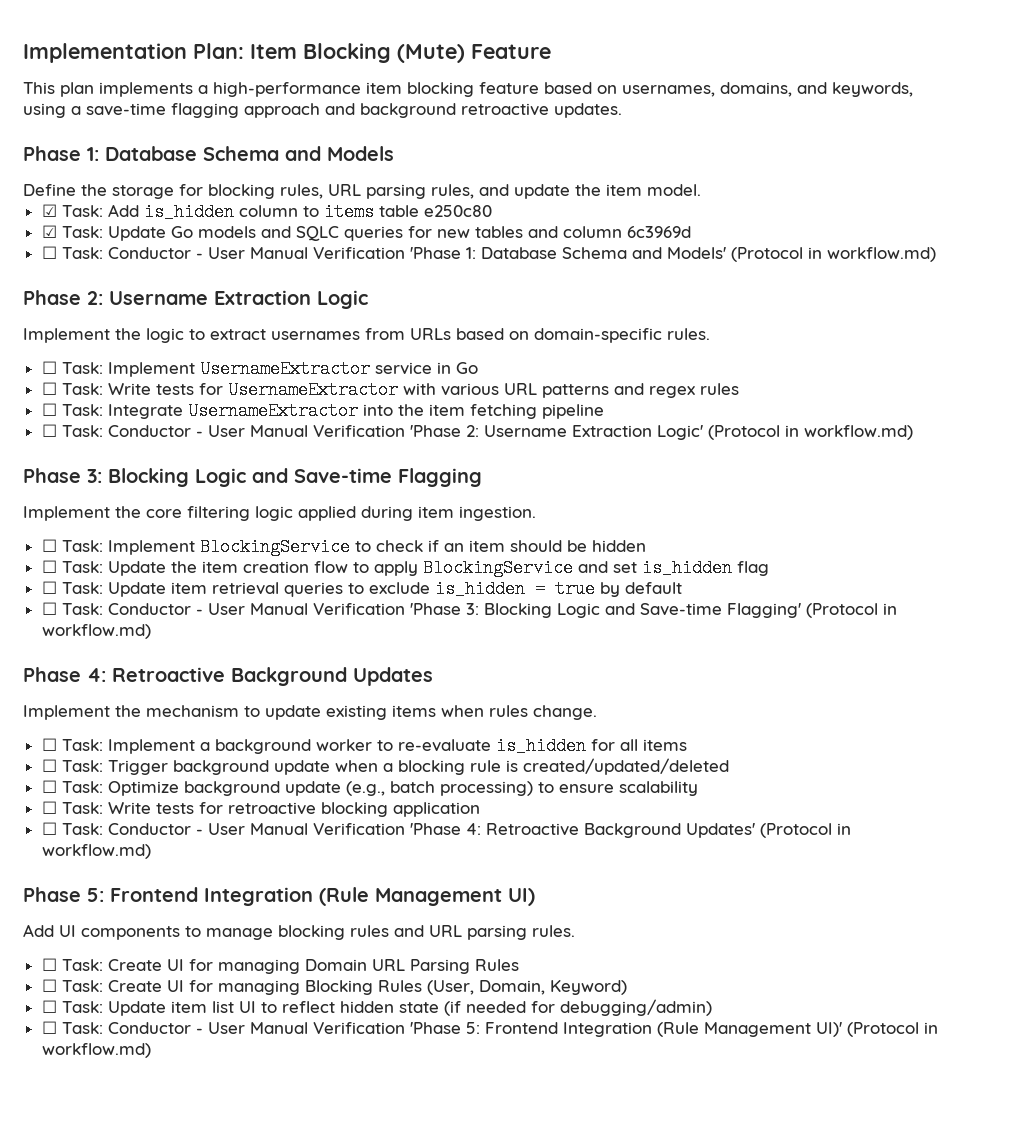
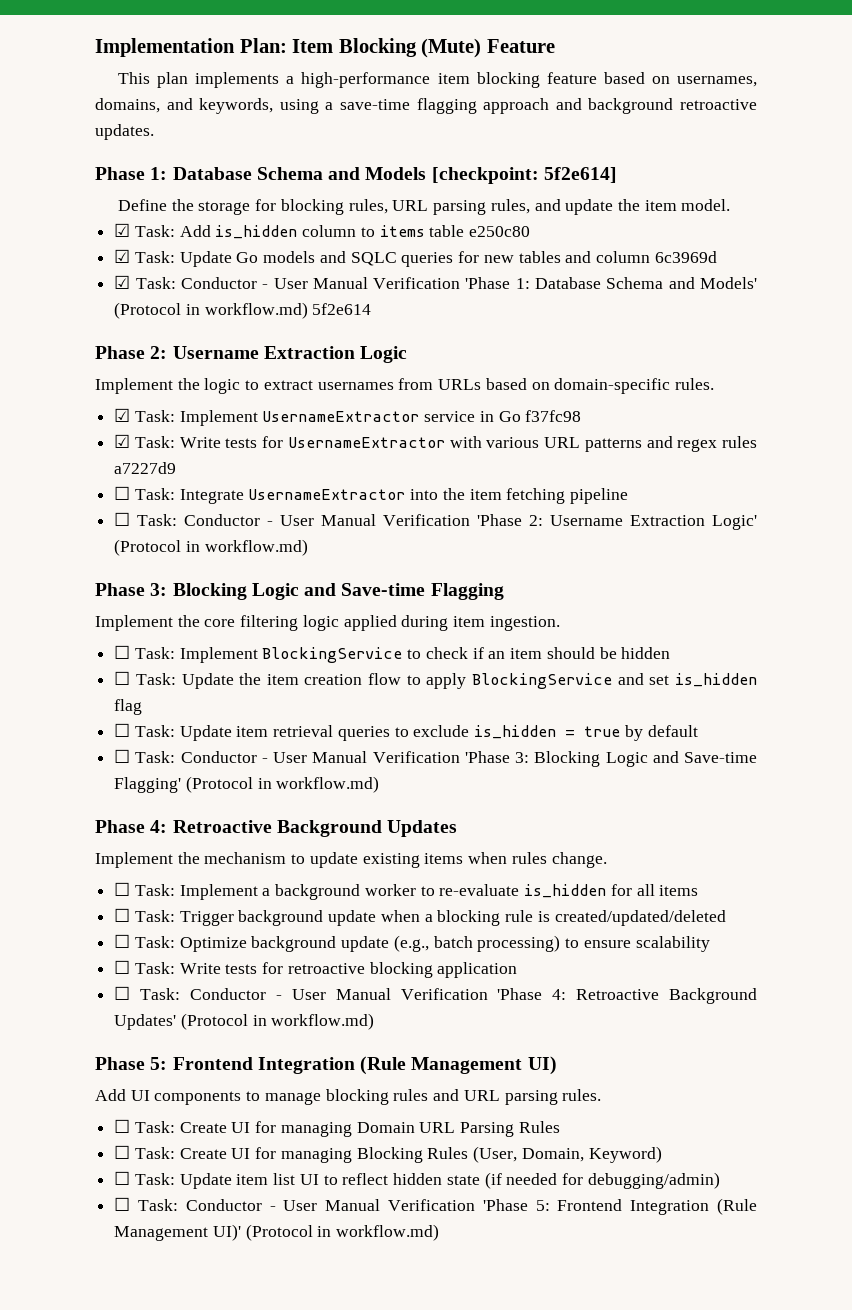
(394, 153) none -> [431,167,617,184] [checkpoint: 5f2e614]
[41,246,57,259] ☐ -> [114,275,131,289] ☑
(936, 254) none -> [312,303,372,315] 5f2e614
[41,361,57,374] ☐ -> [114,408,131,422] ☑
[41,382,57,395] // ☐ -> [525,410,582,422] [114,434,131,448] f37fc98 // ☑
(739, 389) none -> [114,462,177,474] a7227d9

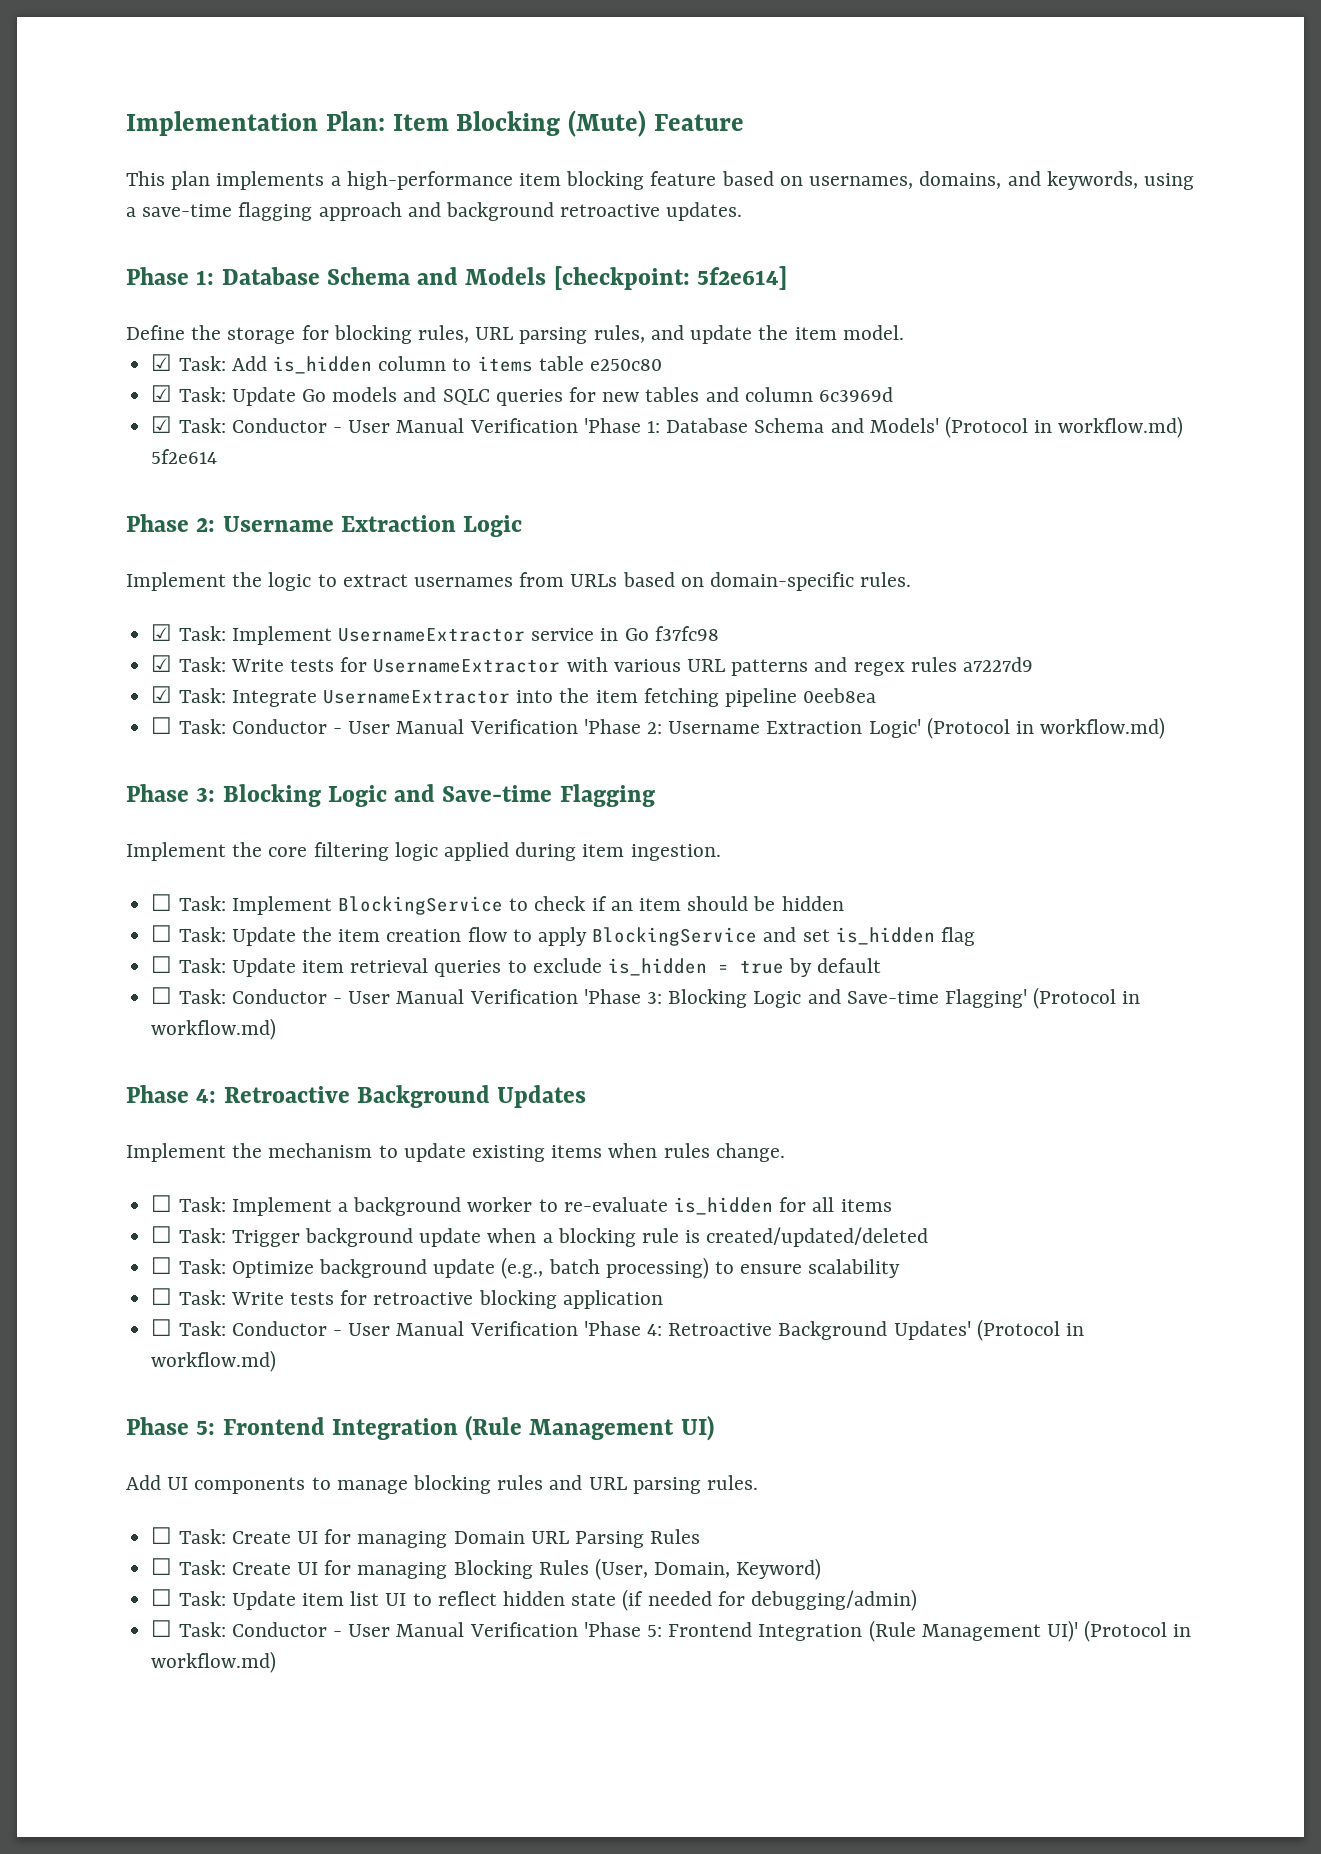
[114,486,131,500] ☐ -> [151,686,173,703] ☑
(629, 496) none -> [803,688,877,703] 0eeb8ea

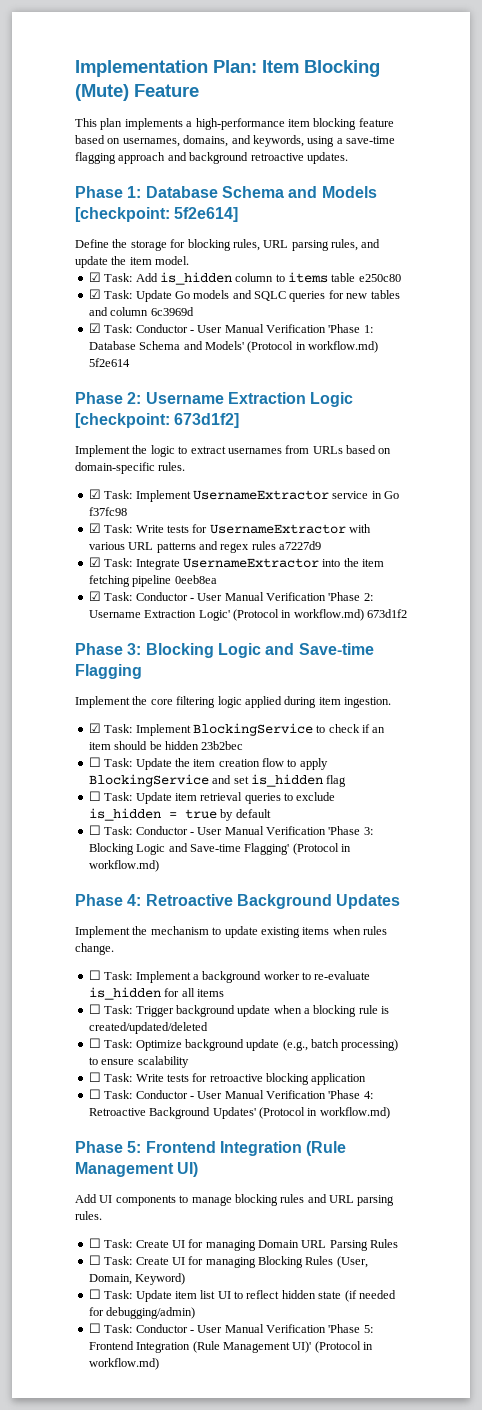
(523, 526) none -> [75,413,240,428] [checkpoint: 673d1f2]
[151,717,173,734] ☐ -> [88,591,101,601] ☑
(1166, 728) none -> [367,609,407,618] 673d1f2
[151,894,173,911] ☐ -> [88,723,101,733] ☑
(844, 903) none -> [201,741,244,750] 23b2bec

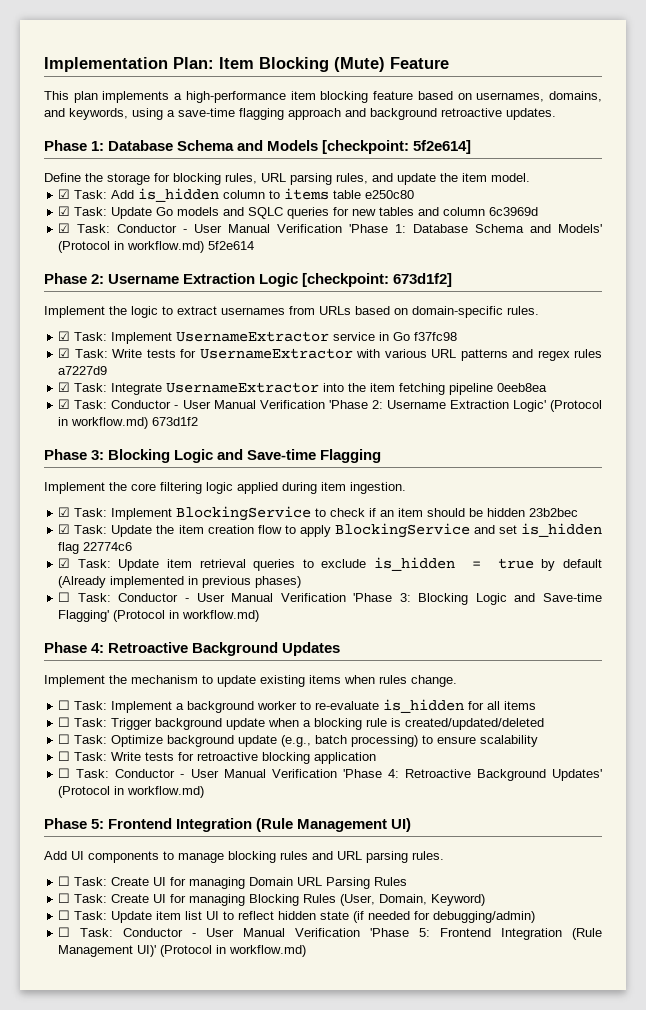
[88,757,101,767] ☐ -> [58,524,71,534] ☑
[88,791,101,801] // ☐ -> [83,542,133,551] [58,558,71,568] 22774c6 // ☑
(271, 813) none -> [58,576,302,588] (Already implemented in previous phases)

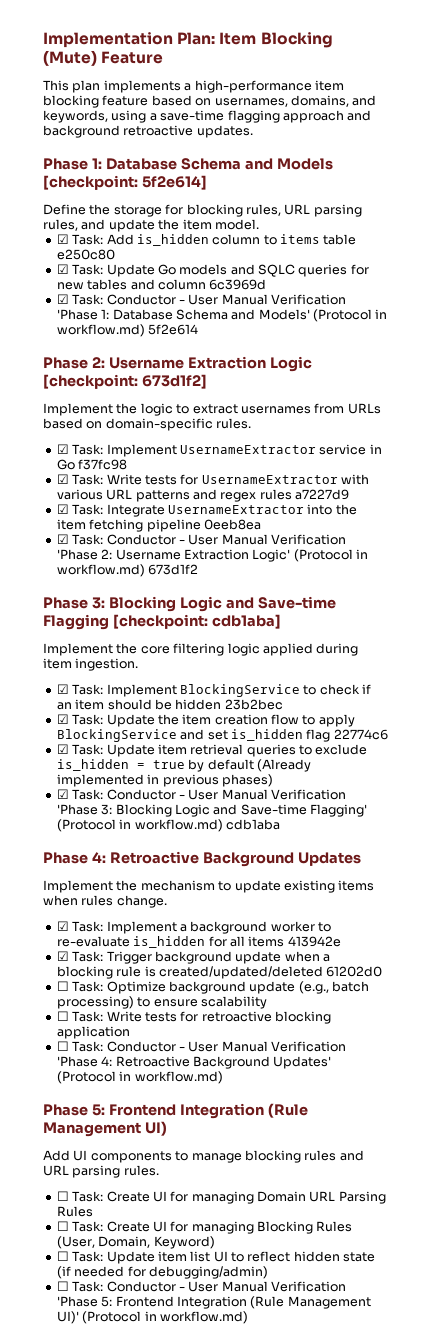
(382, 456) none -> [112,614,281,629] [checkpoint: cdb1aba]
[58,592,71,602] ☐ -> [56,789,69,799] ☑
(260, 616) none -> [225,819,280,830] cdb1aba
[58,700,71,710] ☐ -> [56,921,69,931] ☑
[58,717,71,727] // ☐ -> [287,936,341,947] [56,951,69,961] 413942e // ☑
(545, 724) none -> [326,966,383,977] 61202d0

